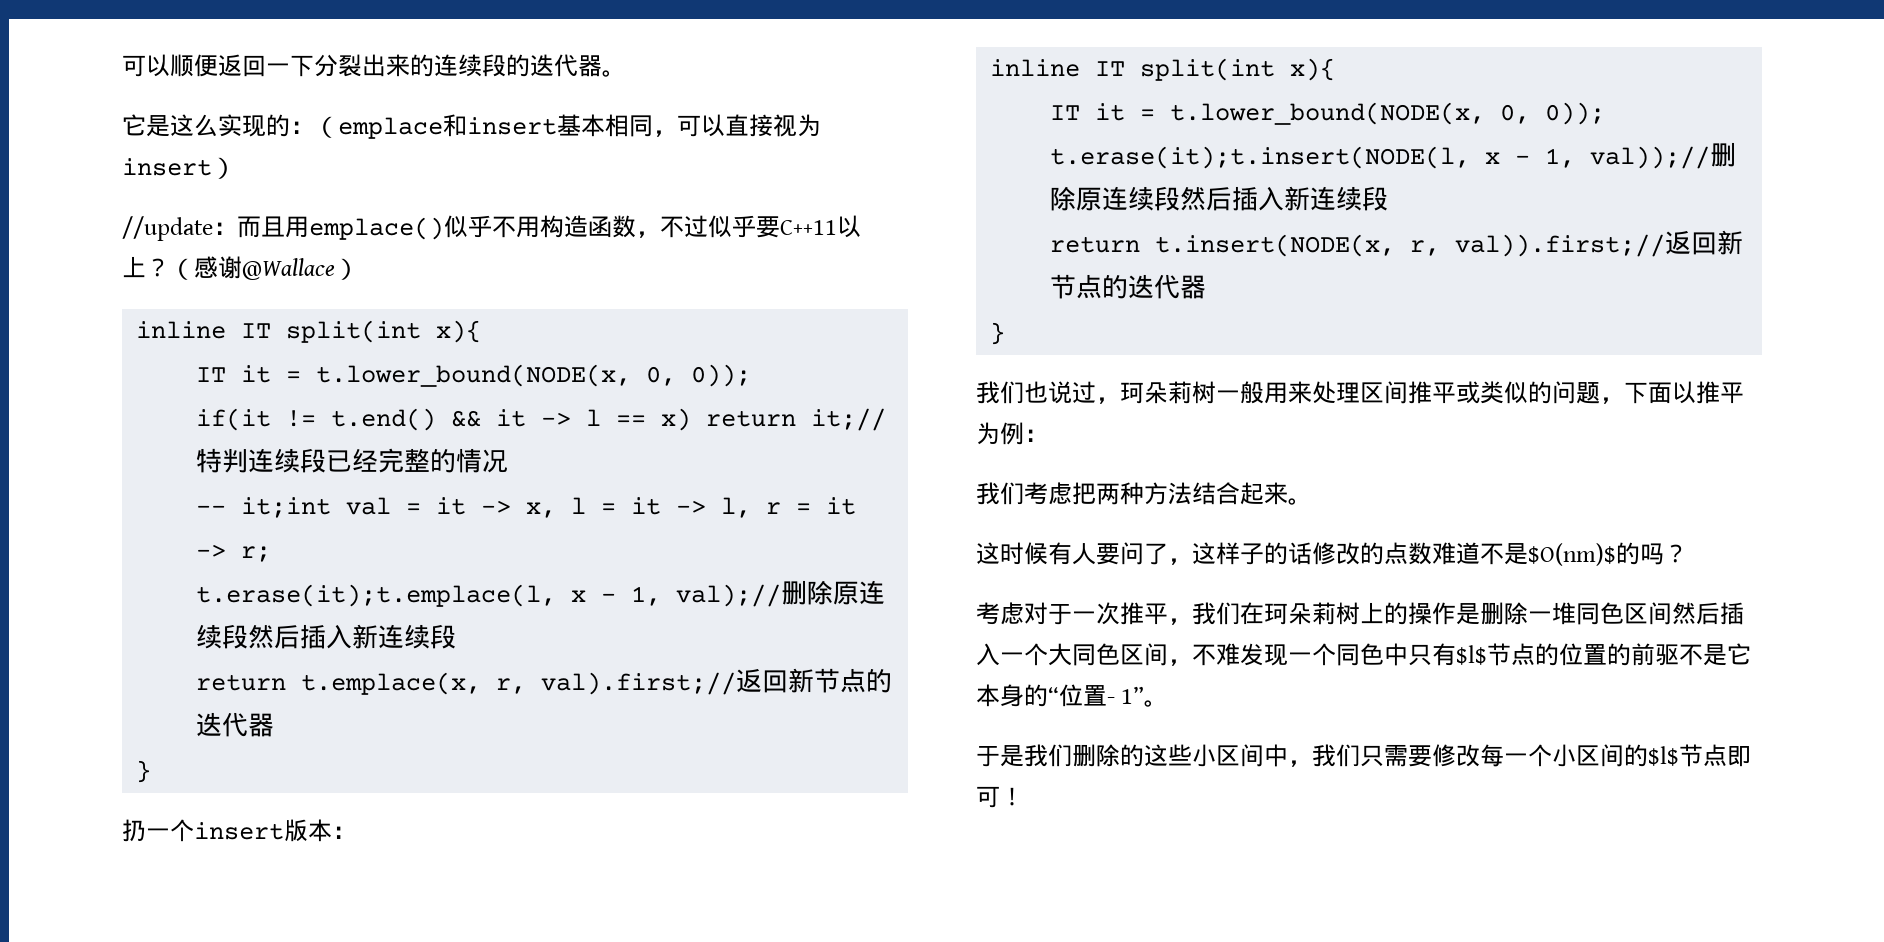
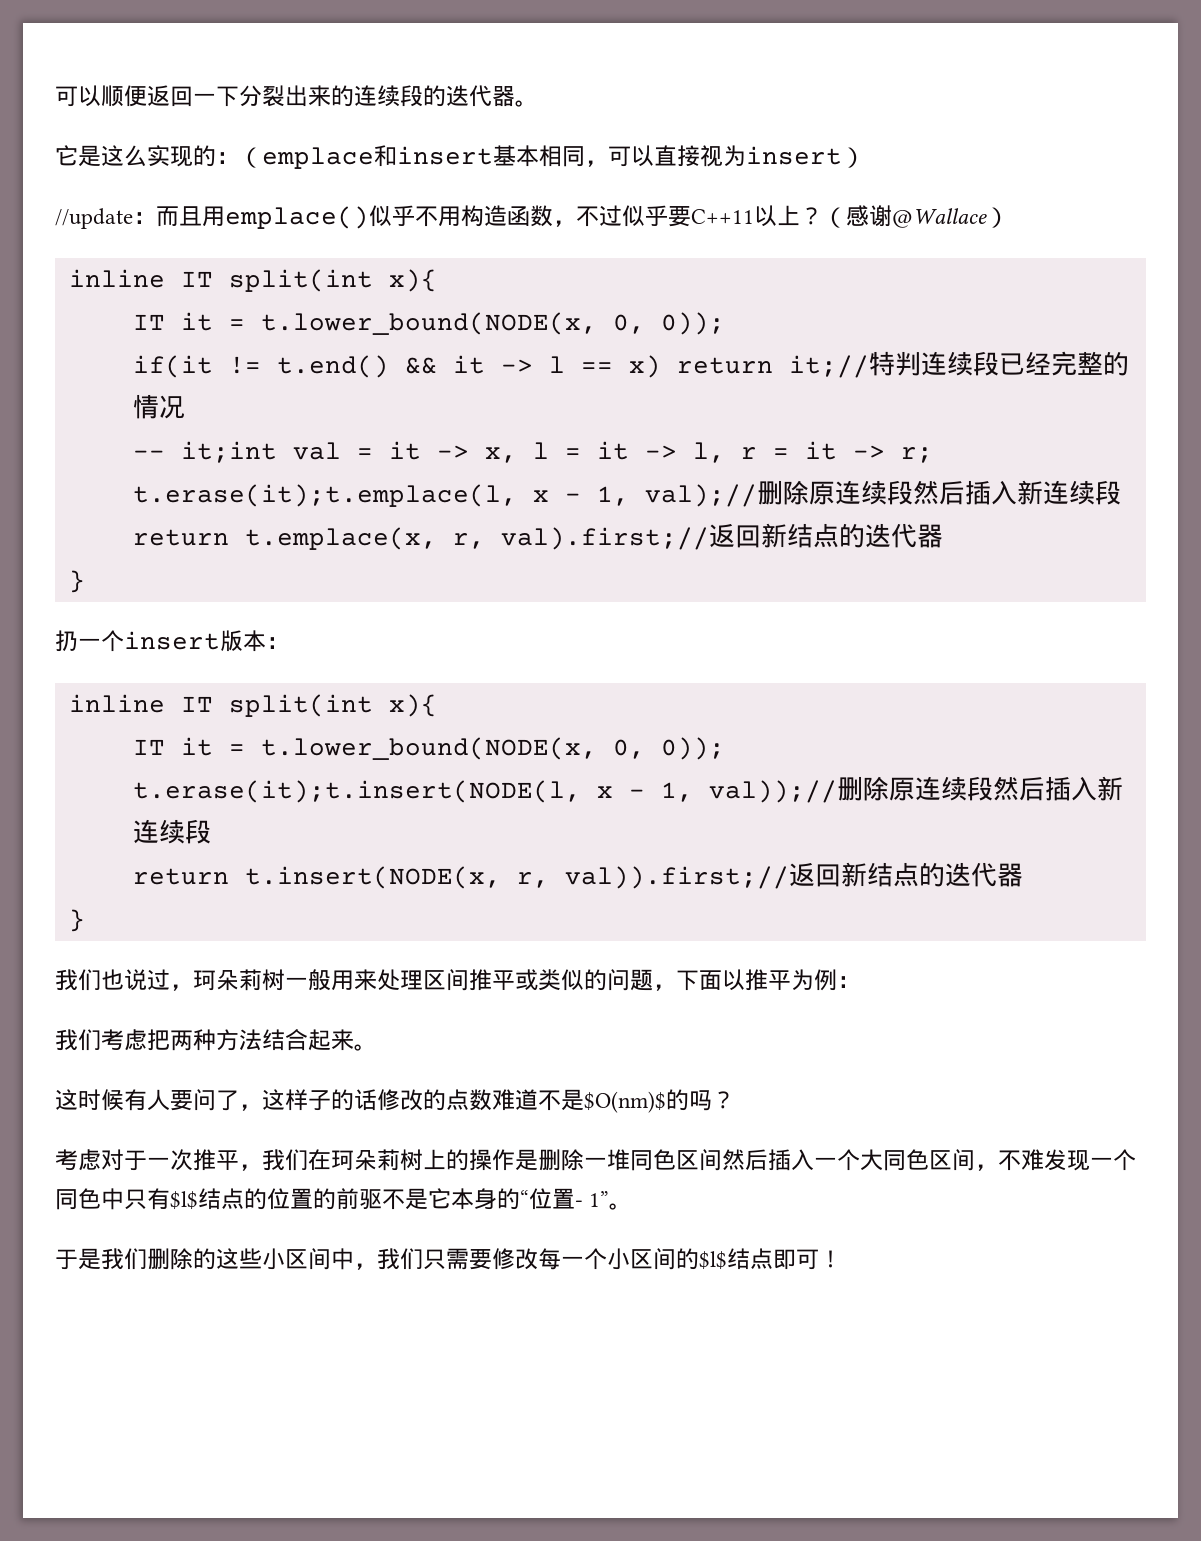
[814,668,841,693] 节 -> [786,523,813,548] 结
[1050,274,1077,299] 节 -> [866,862,893,887] 结
[1487,643,1511,666] 节 -> [198,1188,221,1210] 结
[1679,744,1703,767] 节 -> [727,1248,750,1270] 结

